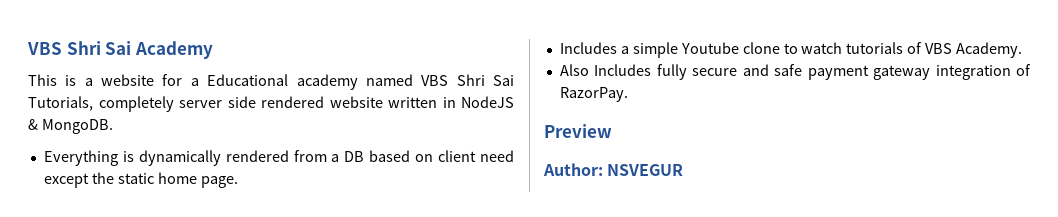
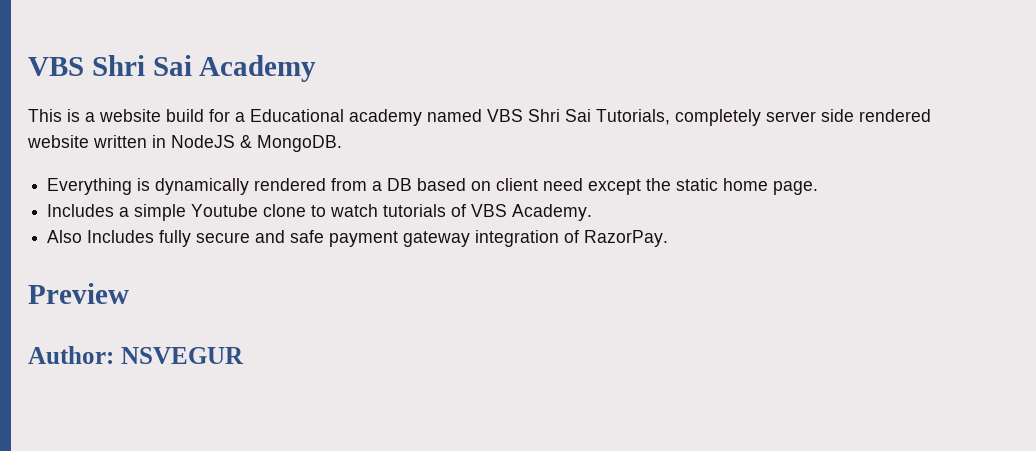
(155, 80) none -> [166,109,204,122] build

